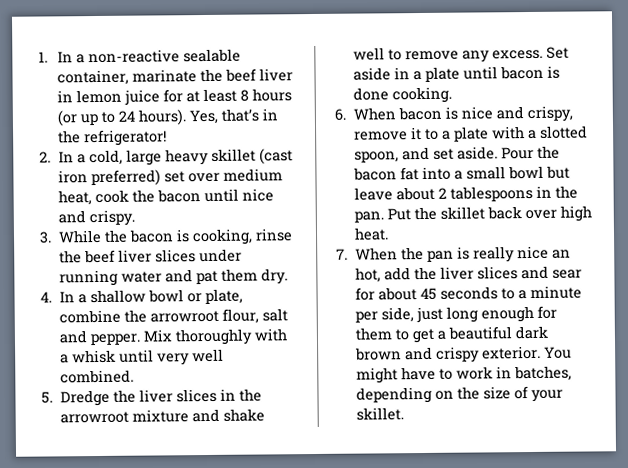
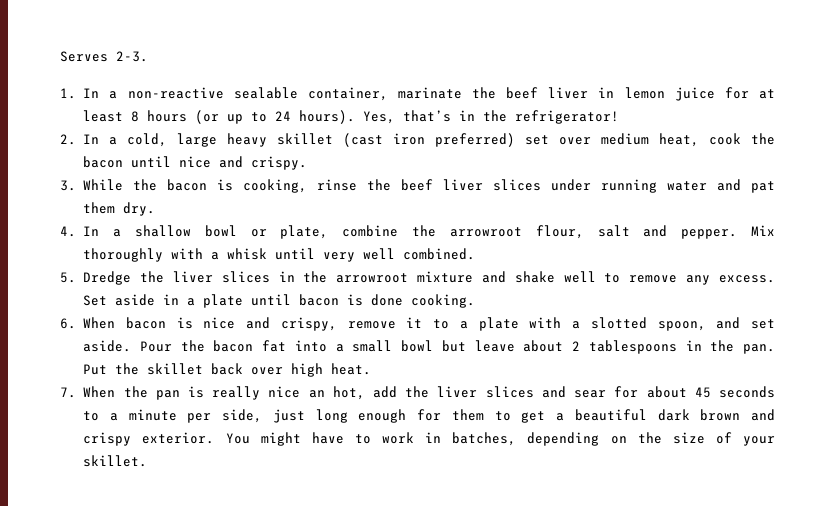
(38, 57) none -> [60,51,148,62] Serves 2-3. //

